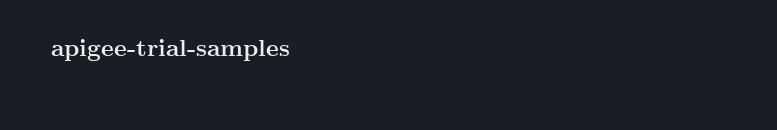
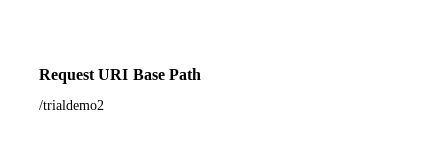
[51,39,290,61] apigee-trial-samples -> [39,68,201,84] [39,100,104,110] Request URI Base Path // /trialdemo2

